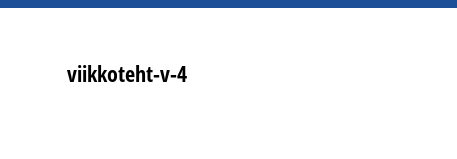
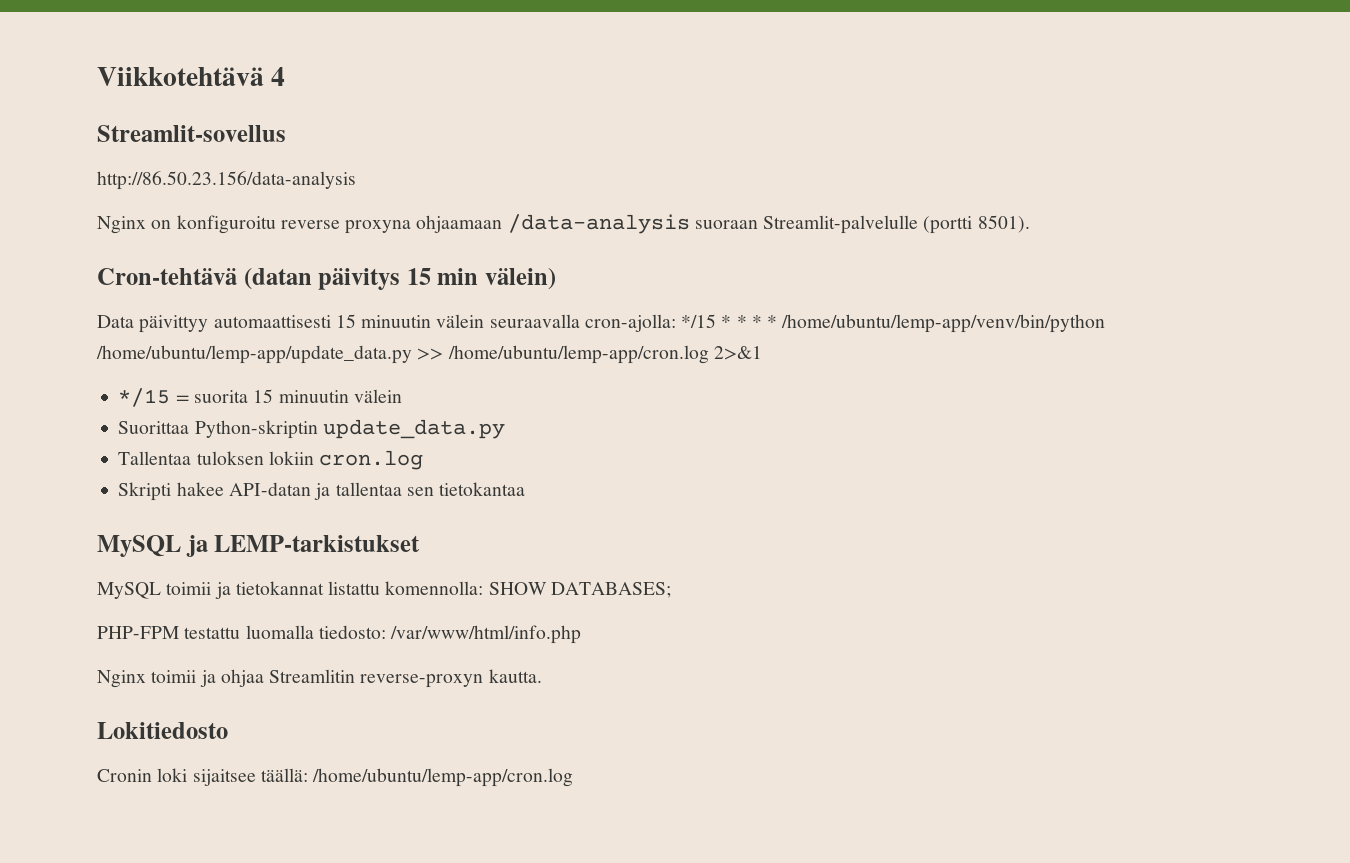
[67,65,187,82] viikkoteht-v-4 -> [97,67,286,86] [97,125,286,142] [97,171,356,190] [97,214,1030,234] [97,268,557,290] [97,314,1106,333] [96,345,762,364] [118,388,402,407] [118,419,505,439] [118,450,424,470] [118,482,526,501] [97,535,421,557] [97,581,671,599] [97,625,582,644] [97,669,542,688] [97,722,228,739] [97,768,574,787] Viikkotehtävä 4 // Streamlit-sovellus // http://86.50.23.156/data-analysis // Nginx on konfiguroitu reverse proxyna ohjaamaan /data-analysis suoraan Streamlit-palvelulle (portti 8501). // Cron-tehtävä (datan päivitys 15 min välein) // Data päivittyy automaattisesti 15 minuutin välein seuraavalla cron-ajolla: */15 * * * * /home/ubuntu/lemp-app/venv/bin/python /home/ubuntu/lemp-app/update_data.py >> /home/ubuntu/lemp-app/cron.log 2>&1 // */15 = suorita 15 minuutin välein // Suorittaa Python-skriptin update_data.py // Tallentaa tuloksen lokiin cron.log // Skripti hakee API-datan ja tallentaa sen tietokantaa // MySQL ja LEMP-tarkistukset // MySQL toimii ja tietokannat listattu komennolla: SHOW DATABASES; // PHP-FPM testattu luomalla tiedosto: /var/www/html/info.php // Nginx toimii ja ohjaa Streamlitin reverse-proxyn kautta. // Lokitiedosto // Cronin loki sijaitsee täällä: /home/ubuntu/lemp-app/cron.log

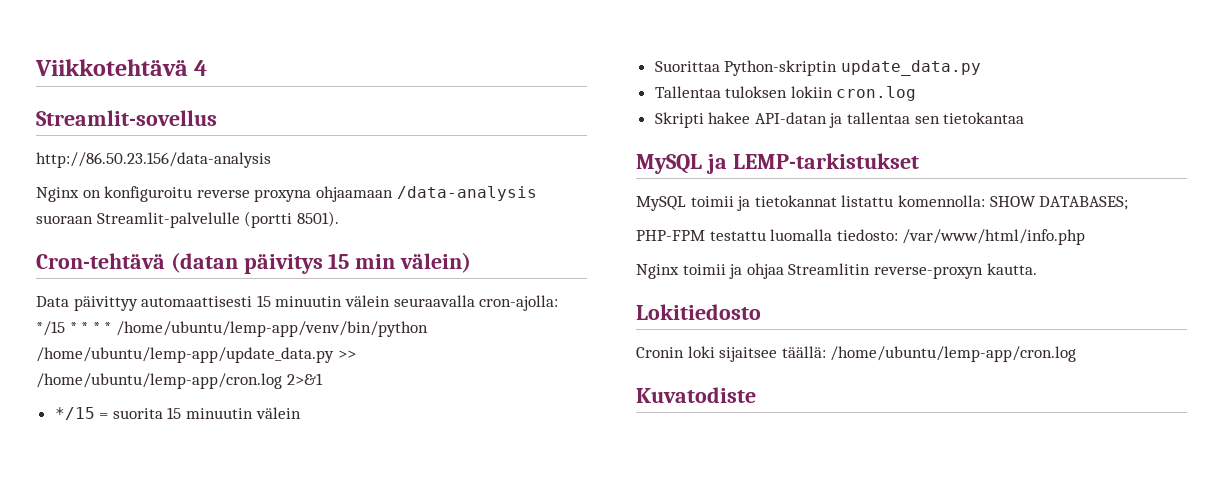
(574, 777) none -> [636,387,756,403] // Kuvatodiste

